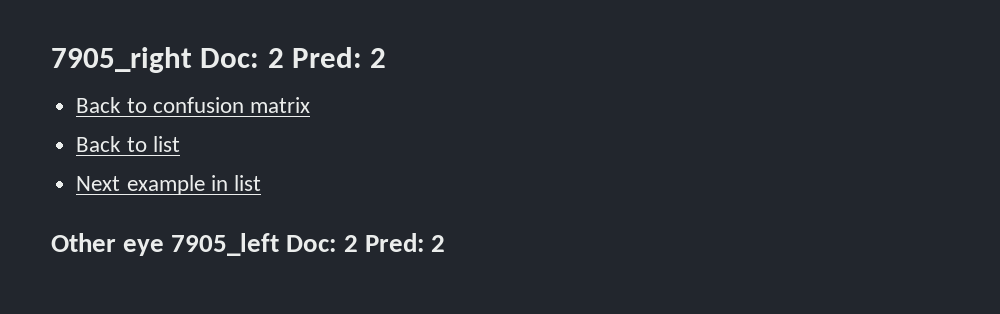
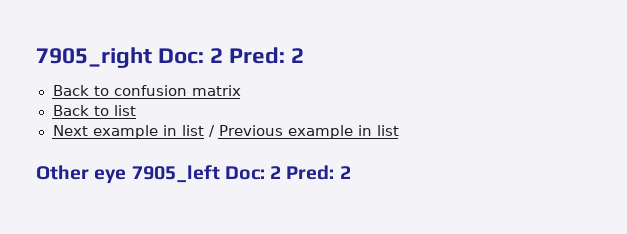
(261, 183) none -> [208,125,399,139] / Previous example in list

